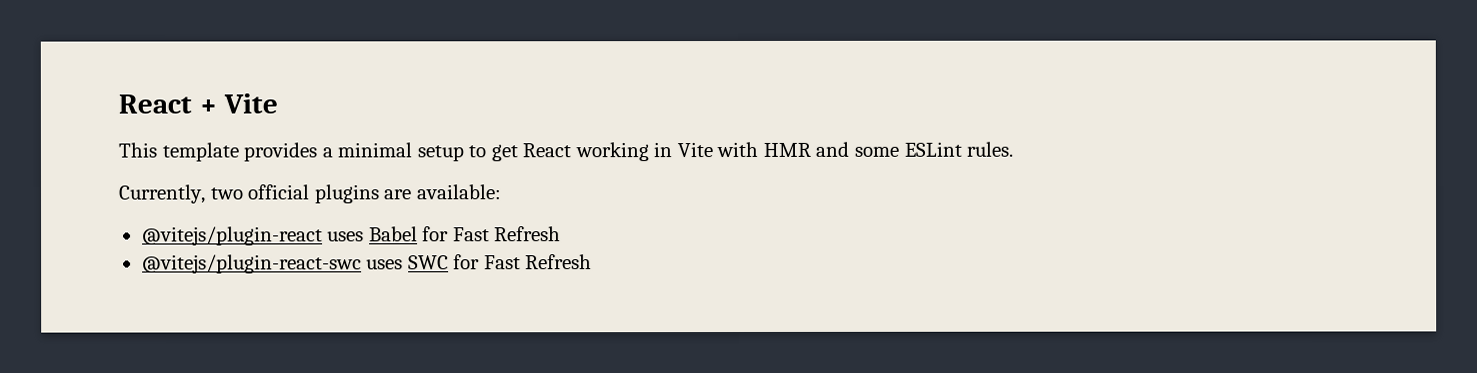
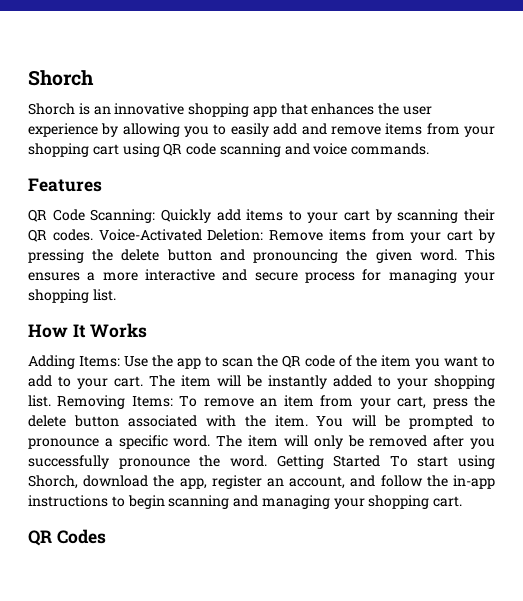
[118,93,278,114] [118,141,1014,162] [118,184,502,204] [141,226,562,246] [141,254,593,274] React + Vite // This template provides a minimal setup to get React working in Vite with HMR and some ESLint rules. // Currently, two official plugins are available: // @vitejs/plugin-react uses Babel for Fast Refresh // @vitejs/plugin-react-swc uses SWC for Fast Refresh -> [28,70,94,86] [28,103,433,117] [28,123,496,137] [28,143,430,157] [28,178,102,192] [28,209,495,223] [28,229,495,243] [28,249,496,263] [28,269,495,283] [28,289,116,303] [28,323,148,338] [28,355,495,369] [28,375,495,389] [28,395,495,409] [28,415,495,429] [28,435,495,449] [28,455,495,469] [28,475,495,489] [28,495,463,509] [28,529,106,546] Shorch // Shorch is an innovative shopping app that enhances the user experience by allowing you to easily add and remove items from your shopping cart using QR code scanning and voice commands. // Features // QR Code Scanning: Quickly add items to your cart by scanning their QR codes. Voice-Activated Deletion: Remove items from your cart by pressing the delete button and pronouncing the given word. This ensures a more interactive and secure process for managing your shopping list. // How It Works // Adding Items: Use the app to scan the QR code of the item you want to add to your cart. The item will be instantly added to your shopping list. Removing Items: To remove an item from your cart, press the delete button associated with the item. You will be prompted to pronounce a specific word. The item will only be removed after you successfully pronounce the word. Getting Started To start using Shorch, download the app, register an account, and follow the in-app instructions to begin scanning and managing your shopping cart. // QR Codes

